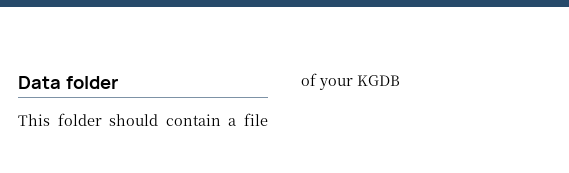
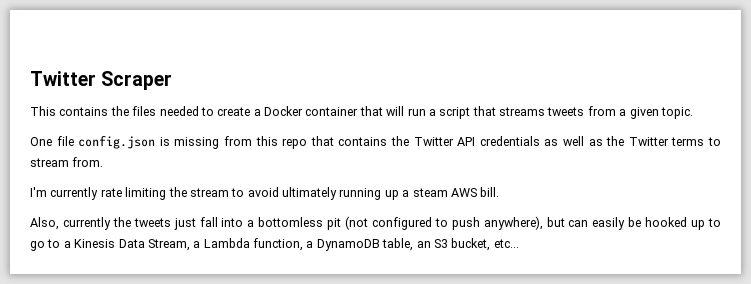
[18,76,118,89] Data folder -> [30,71,173,90] Twitter Scraper
[57,113,268,126] [301,73,400,90] folder should contain a file of your KGDB -> [59,106,693,119] [30,135,722,149] [30,157,104,167] [30,187,500,200] [30,216,722,230] [30,238,519,251] contains the files needed to create a Docker container that will run a script that streams tweets from a given topic. // One file config.json is missing from this repo that contains the Twitter API credentials as well as the Twitter terms to stream from. // I'm currently rate limiting the stream to avoid ultimately running up a steam AWS bill. // Also, currently the tweets just fall into a bottomless pit (not configured to push anywhere), but can easily be hooked up to go to a Kinesis Data Stream, a Lambda function, a DynamoDB table, an S3 bucket, etc...

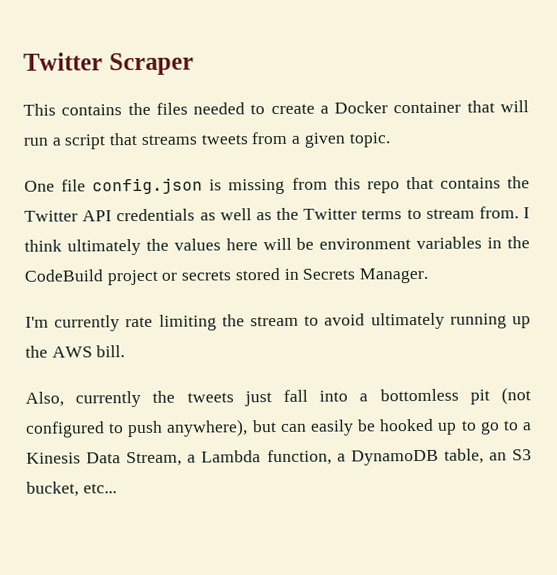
(104, 162) none -> [523,207,531,219] [24,236,530,256] [24,267,429,286] I think ultimately the values here will be environment variables in the CodeBuild project or secrets stored in Secrets Manager.
[402,188,448,197] a steam -> [25,345,48,358] the

